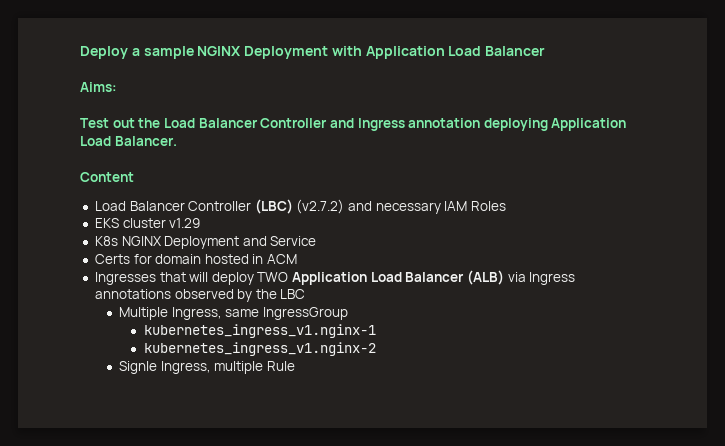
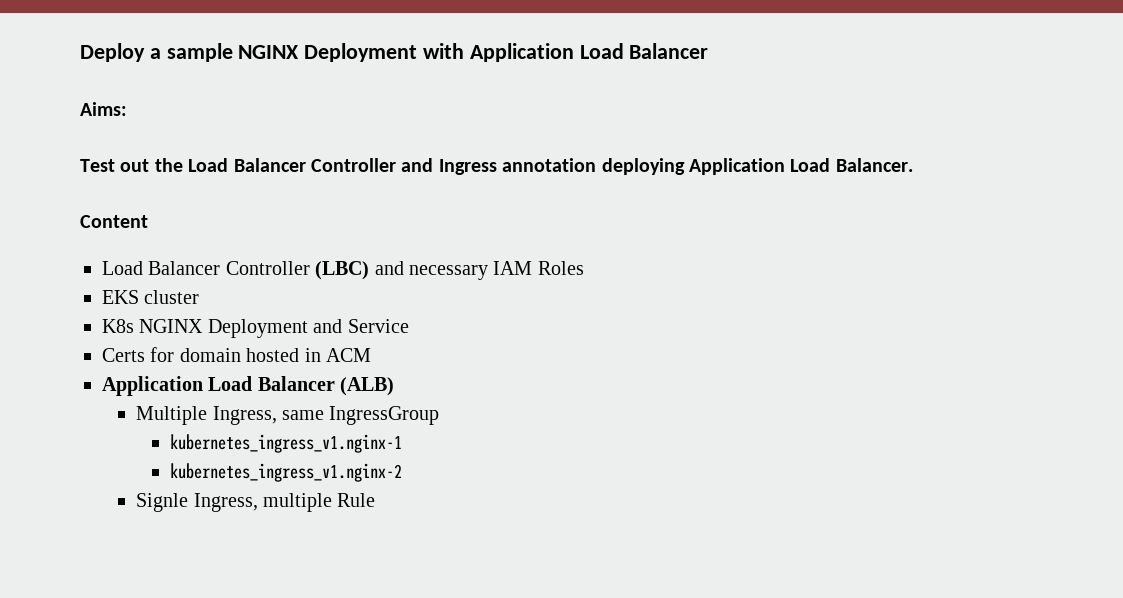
[296,199,345,214] (v2.7.2) -> (370, 270) none
[169,218,201,228] v1.29 -> (200, 297) none
[94,272,289,285] Ingresses that will deploy TWO -> (371, 355) none
[507,272,576,285] [94,289,306,302] via Ingress annotations observed by the LBC -> (395, 386) none

